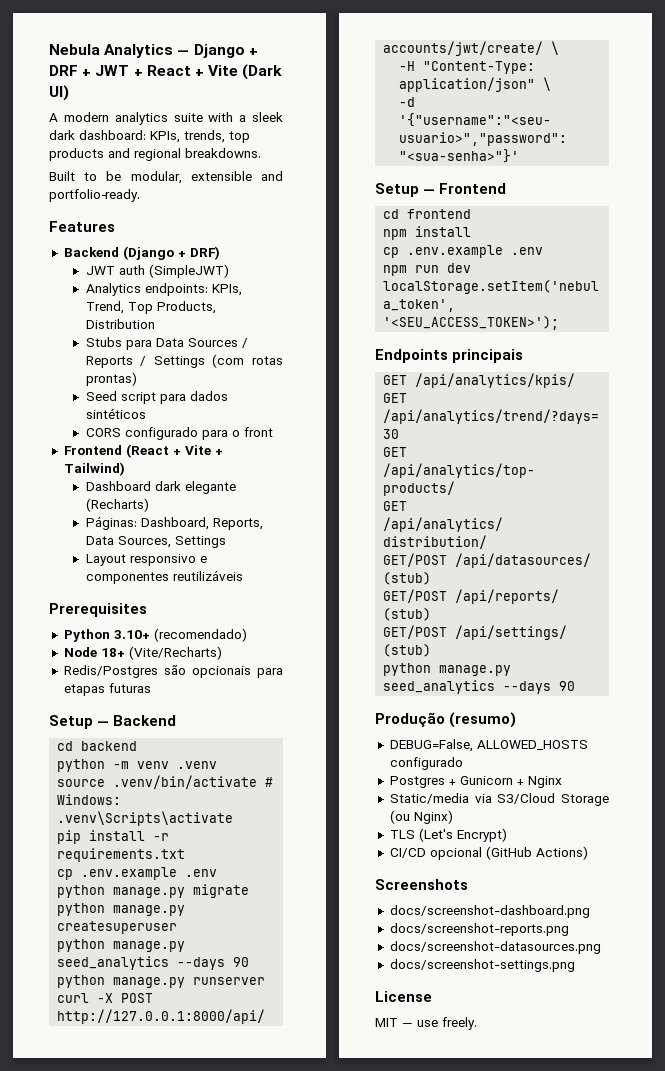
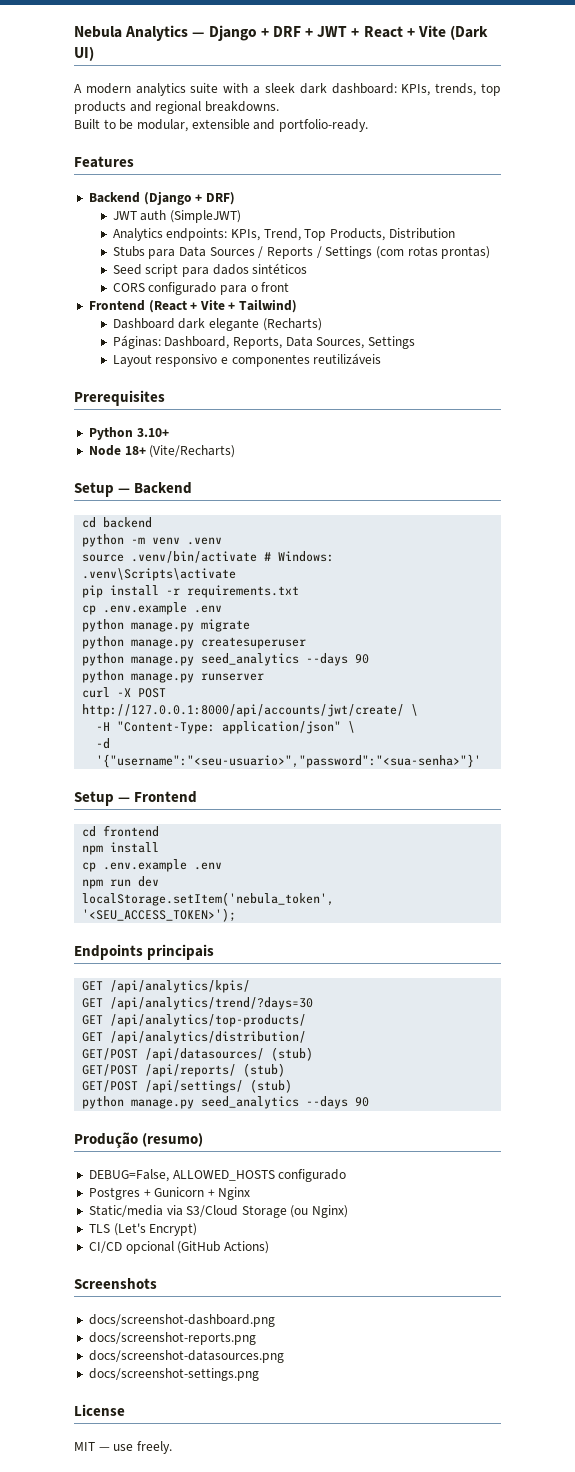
[153,628,247,642] (recomendado) -> (169, 432) none
[63,665,283,678] [63,683,151,696] // Redis/Postgres são opcionais para etapas futuras -> (236, 451) none

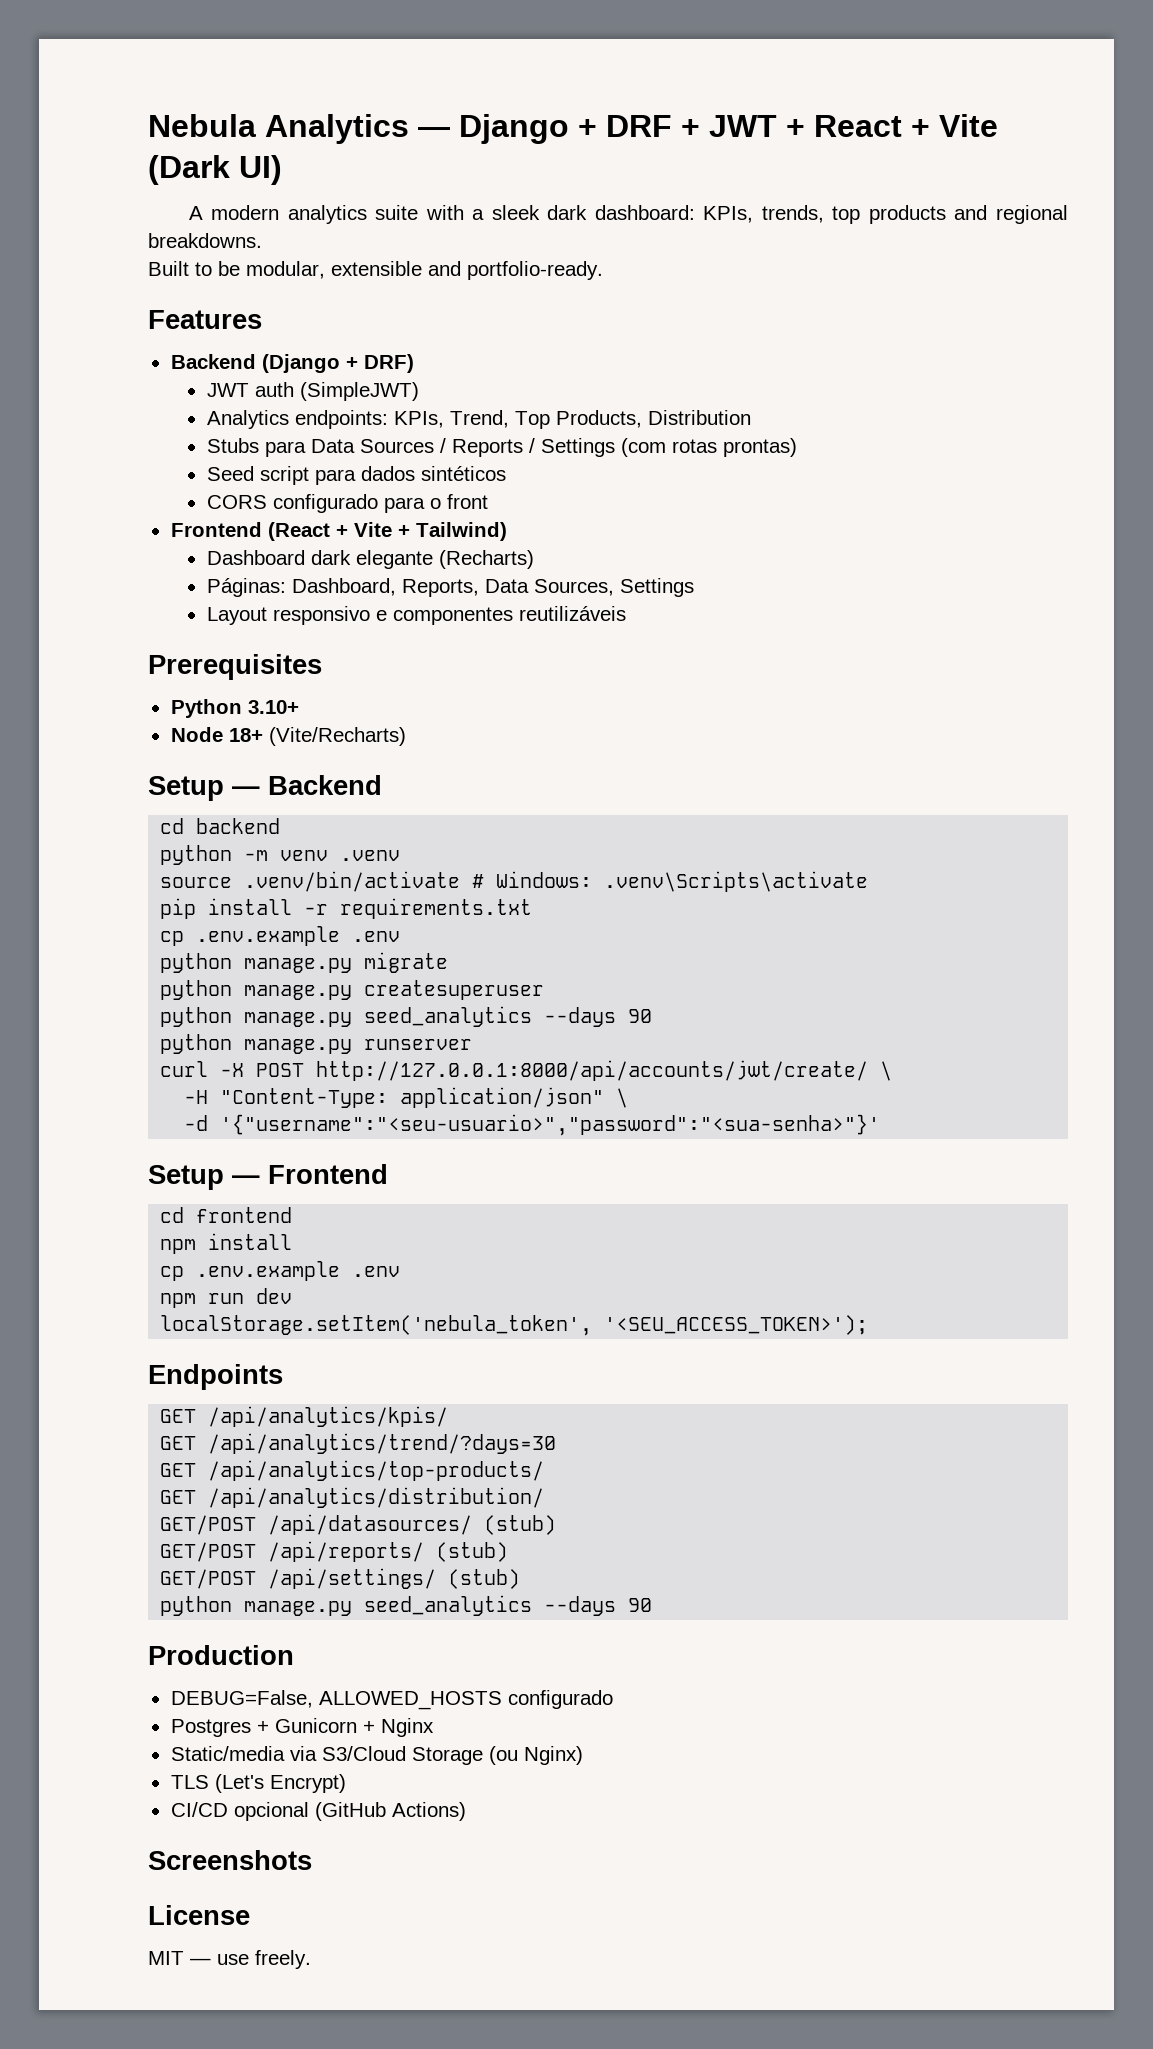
[147,944,215,960] principais -> (283, 1377) none
[74,1132,204,1148] Produção (resumo) -> [148,1645,294,1665] Production
[88,1314,275,1327] [88,1332,256,1345] [88,1350,284,1363] [88,1368,259,1381] // docs/screenshot-dashboard.png // docs/screenshot-reports.png // docs/screenshot-datasources.png // docs/screenshot-settings.png -> (312, 1860) none

